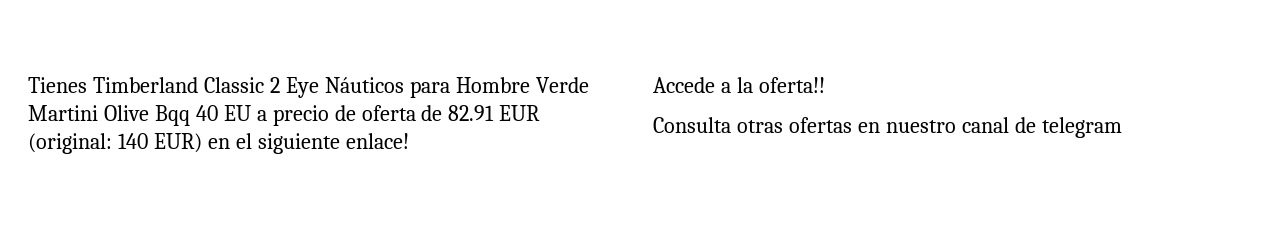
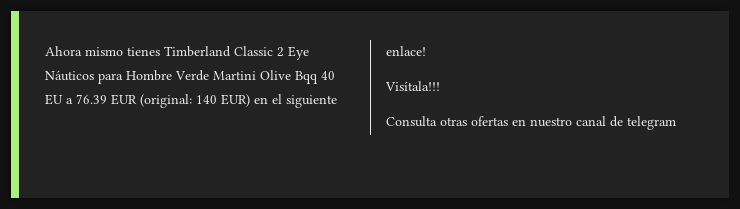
[28,77,87,93] Tienes -> [45,46,160,56] Ahora mismo tienes
[272,105,495,126] precio de oferta de 82.91 -> [76,94,107,104] 76.39
[653,77,825,93] Accede a la oferta!! -> [385,81,440,91] Visítala!!!

